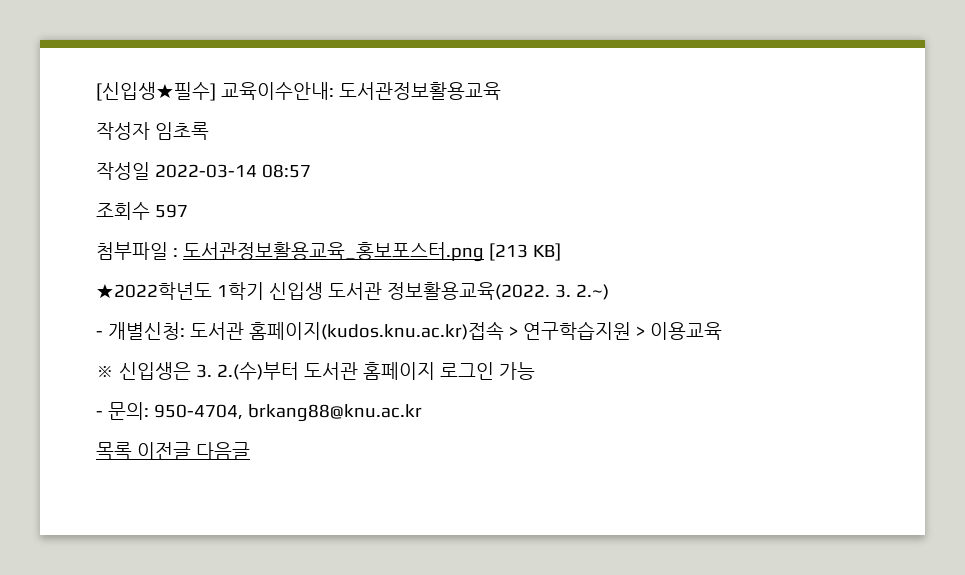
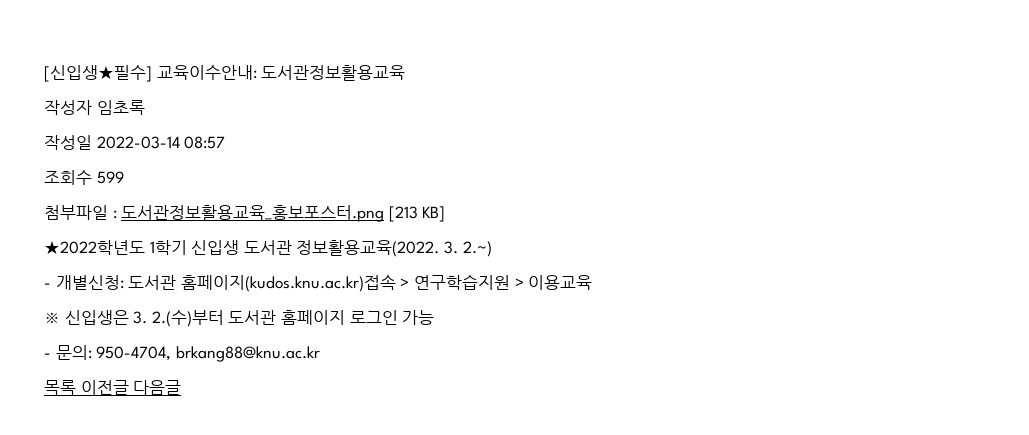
[154,204,188,218] 597 -> [96,171,124,184] 599

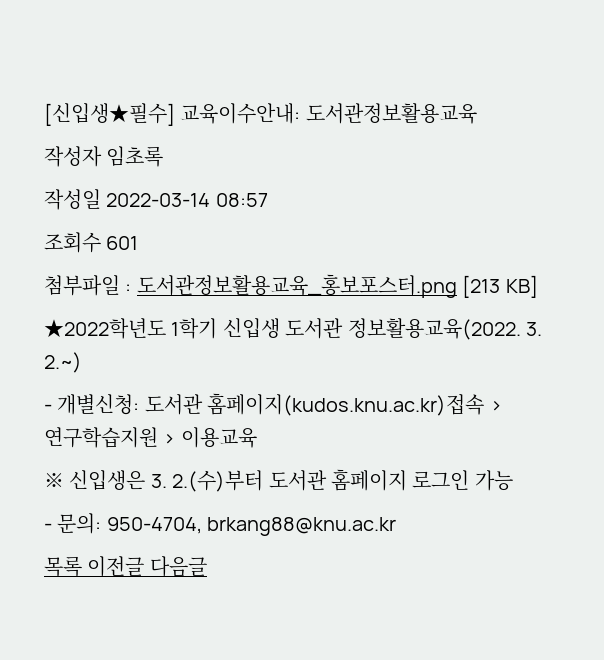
[96,171,124,184] 599 -> [106,236,139,250] 601

